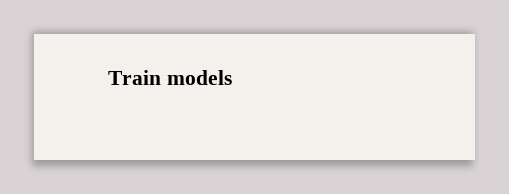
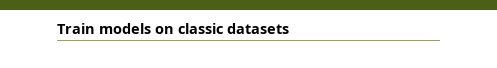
(232, 77) none -> [155,23,289,34] on classic datasets

